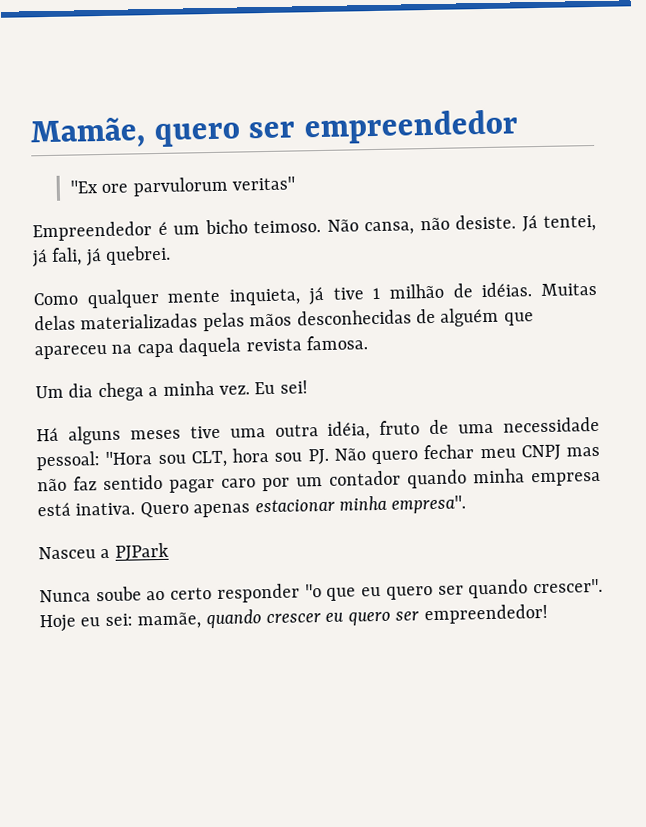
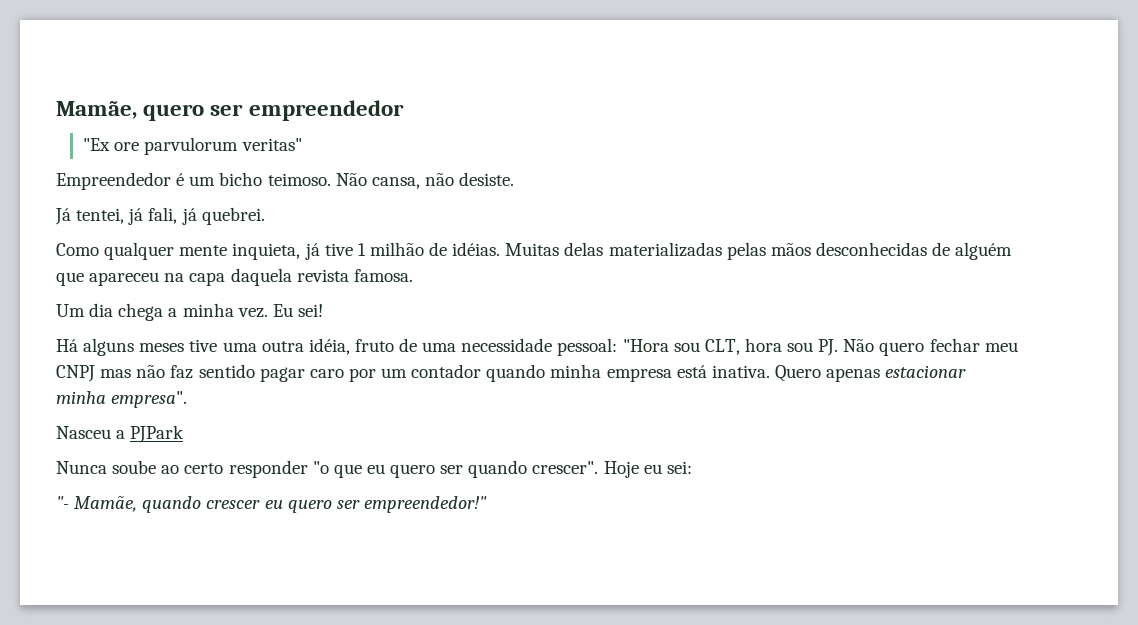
(516, 222) none -> (515, 179) //
[137,612,202,630] mamãe, -> [56,495,138,512] // "- Mamãe,
[423,603,548,625] empreendedor! -> [363,496,487,513] empreendedor!"

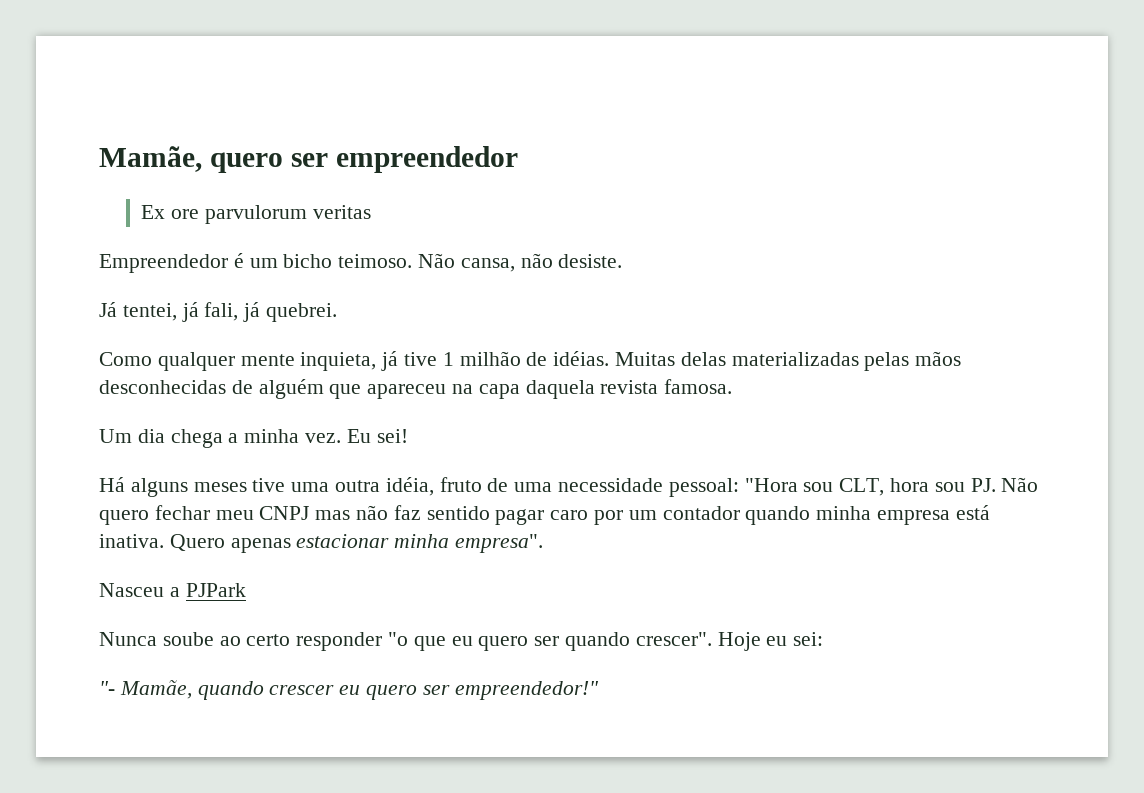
[83,138,111,151] "Ex -> [141,205,166,219] Ex
[241,138,302,151] veritas" -> [312,205,371,219] veritas

